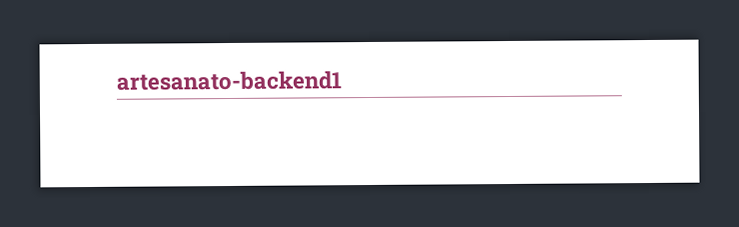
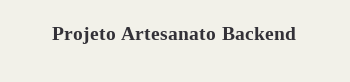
[116,70,342,91] artesanato-backend1 -> [52,27,296,44] Projeto Artesanato Backend

